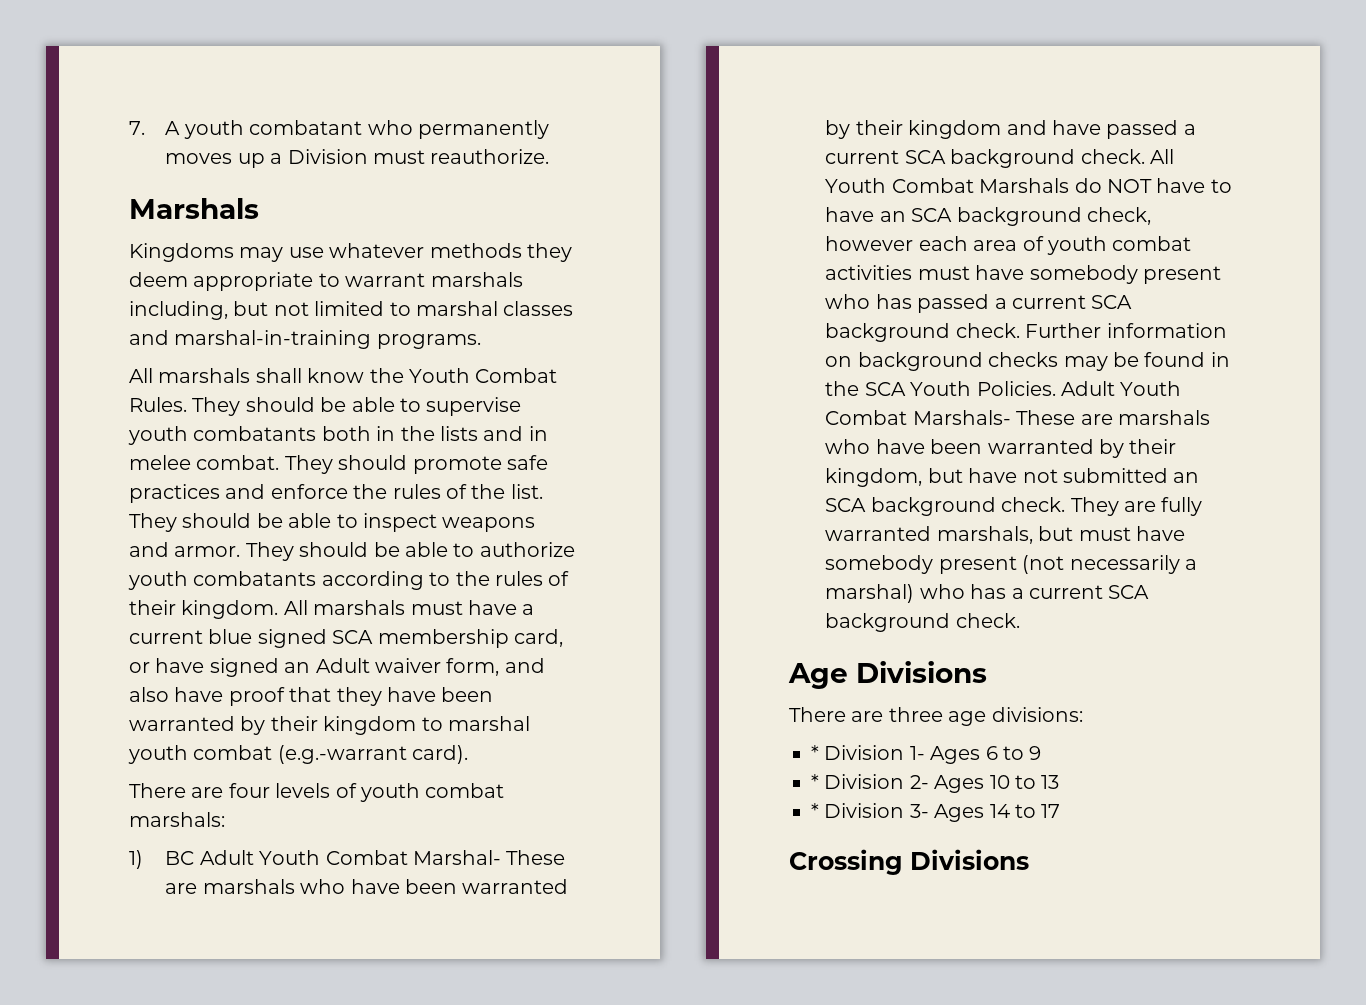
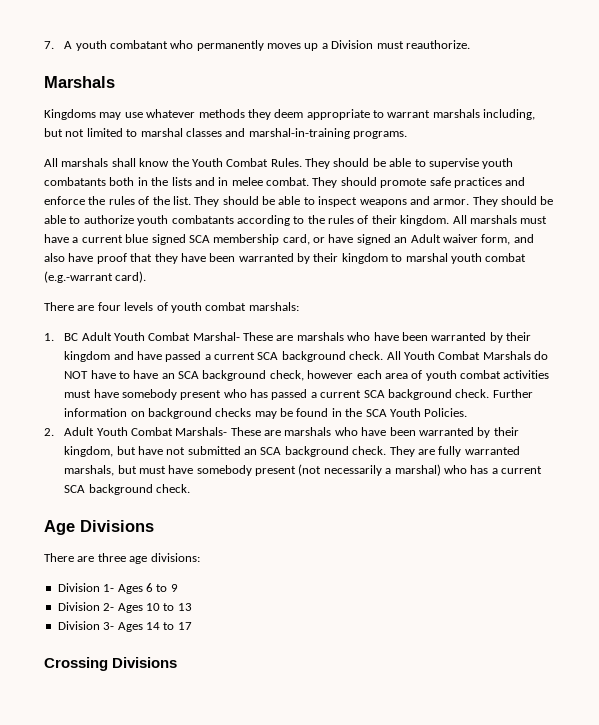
[129,850,143,869] 1) -> [44,333,54,341] 1.
(1056, 388) none -> [44,428,54,436] // 2.
[811,745,819,760] * -> (200, 557) none
[811,774,819,789] * -> (178, 588) none
[811,803,819,818] * -> (192, 607) none

